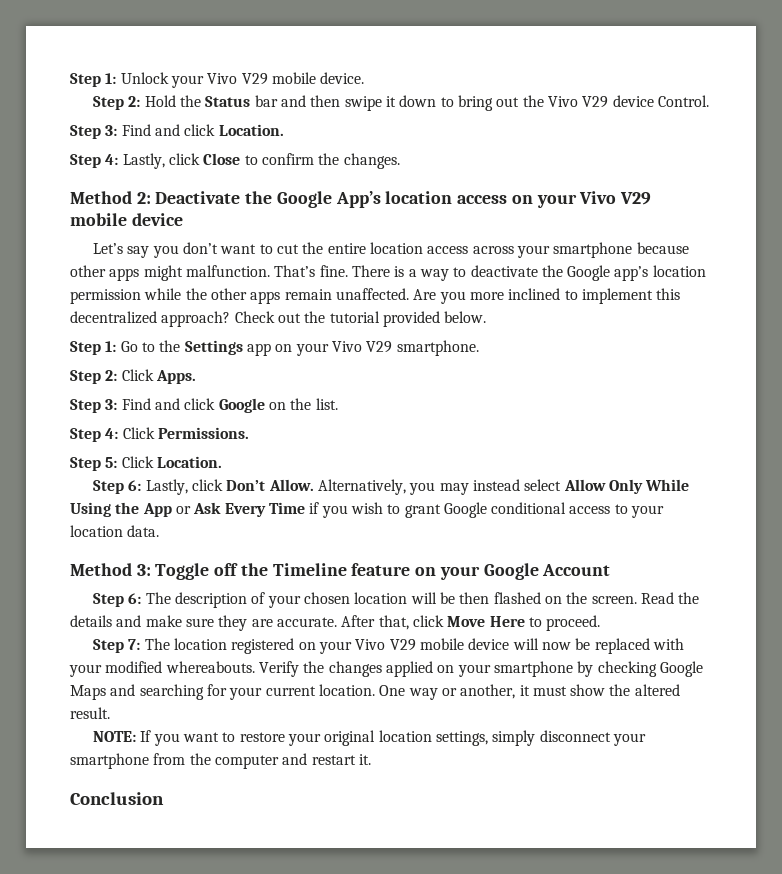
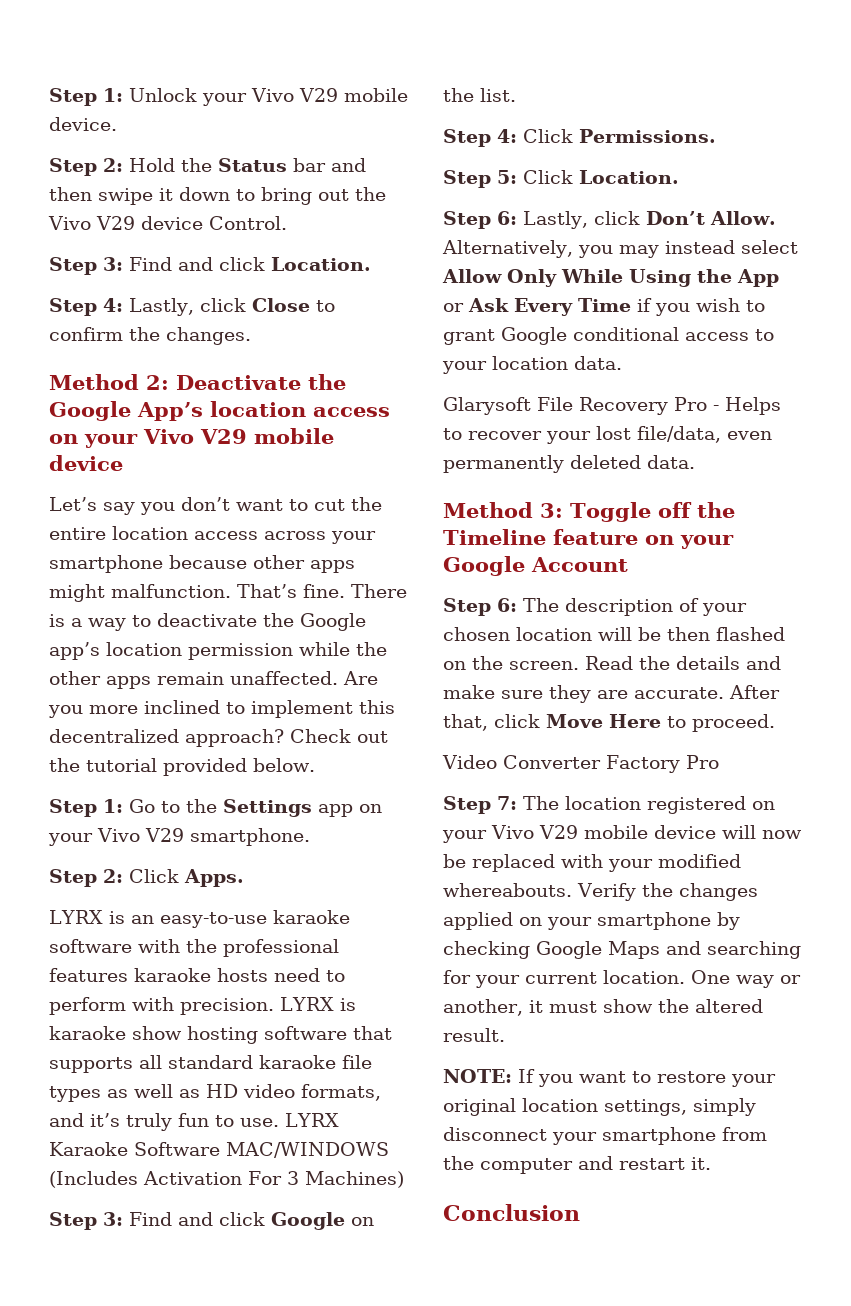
(196, 377) none -> [49,910,350,928] [49,939,339,957] [49,968,345,982] [49,997,356,1015] [49,1026,392,1044] [49,1055,372,1073] [49,1084,381,1102] [49,1113,339,1131] [49,1142,389,1158] [49,1171,404,1188] // LYRX is an easy-to-use karaoke software with the professional features karaoke hosts need to perform with precision. LYRX is karaoke show hosting software that supports all standard karaoke file types as well as HD video formats, and it’s truly fun to use. LYRX Karaoke Software MAC/WINDOWS (Includes Activation For 3 Machines)
(160, 531) none -> [443,397,781,415] [443,426,772,444] [443,455,695,473] // Glarysoft File Recovery Pro - Helps to recover your lost file/data, even permanently deleted data.
(601, 623) none -> [442,755,719,773] // Video Converter Factory Pro

